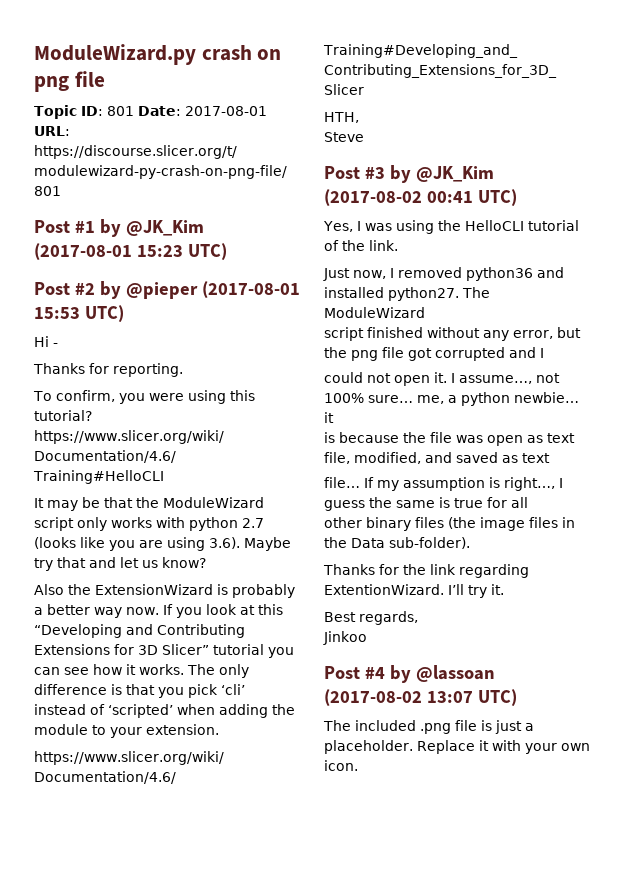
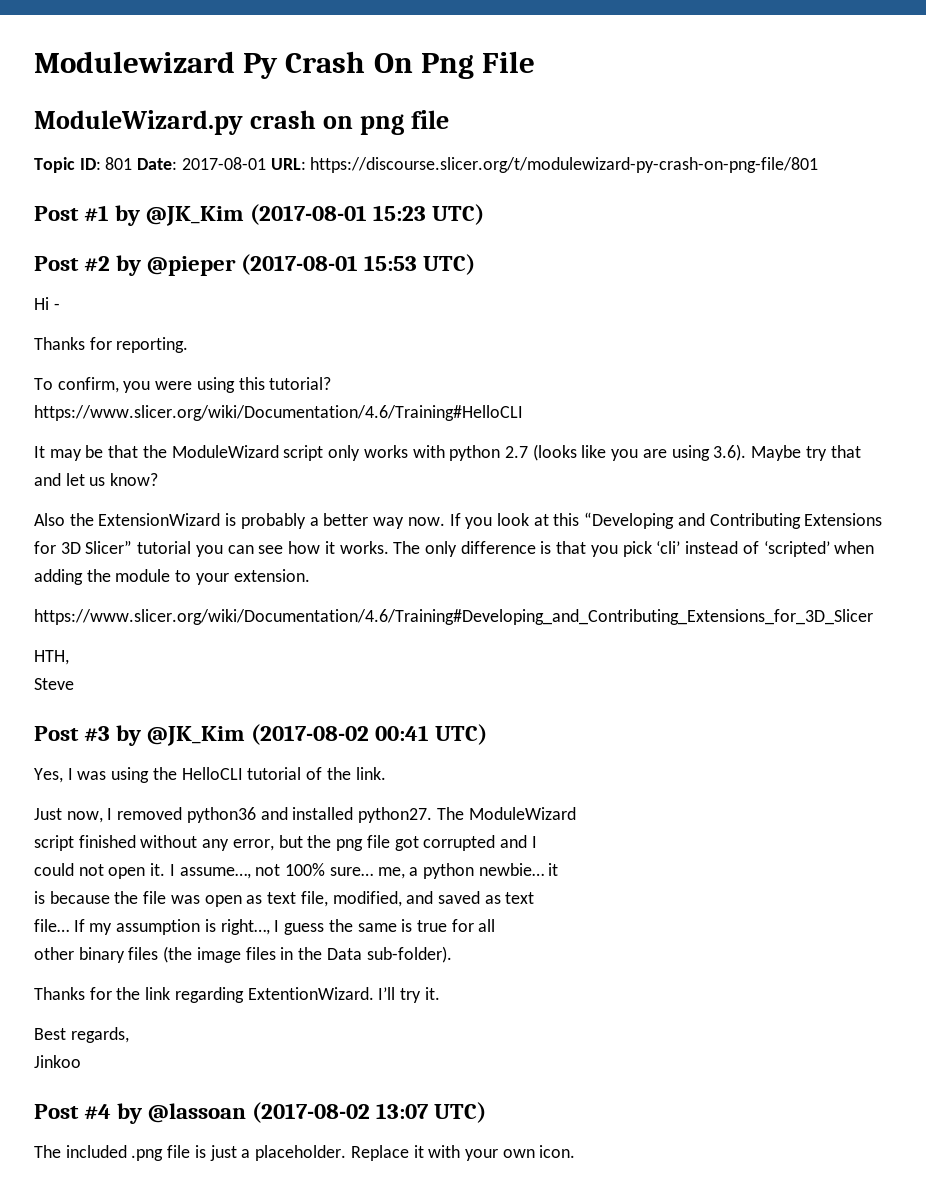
(34, 54) none -> [34,51,536,79] Modulewizard Py Crash On Png File //

